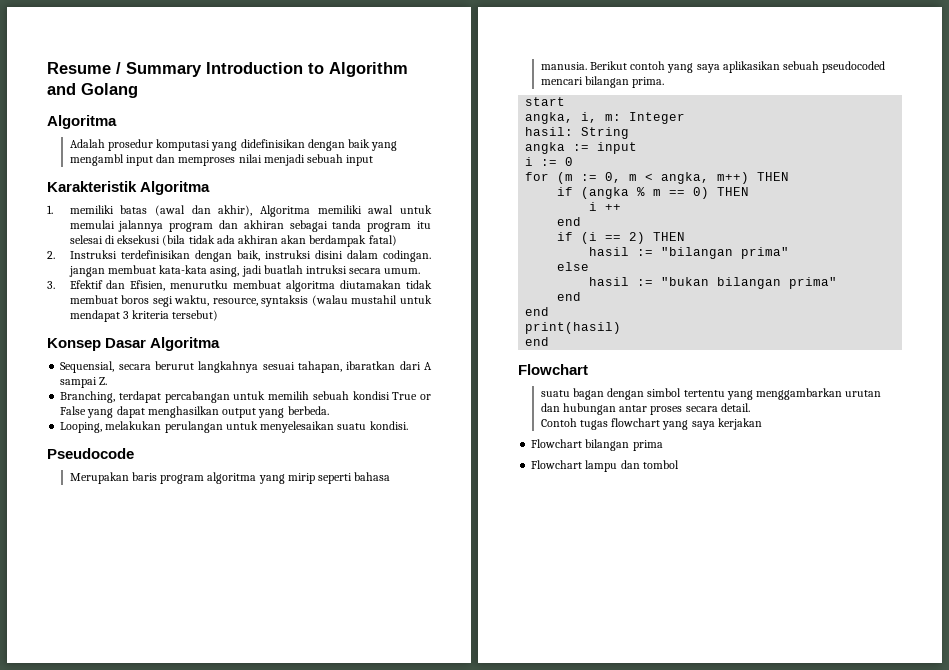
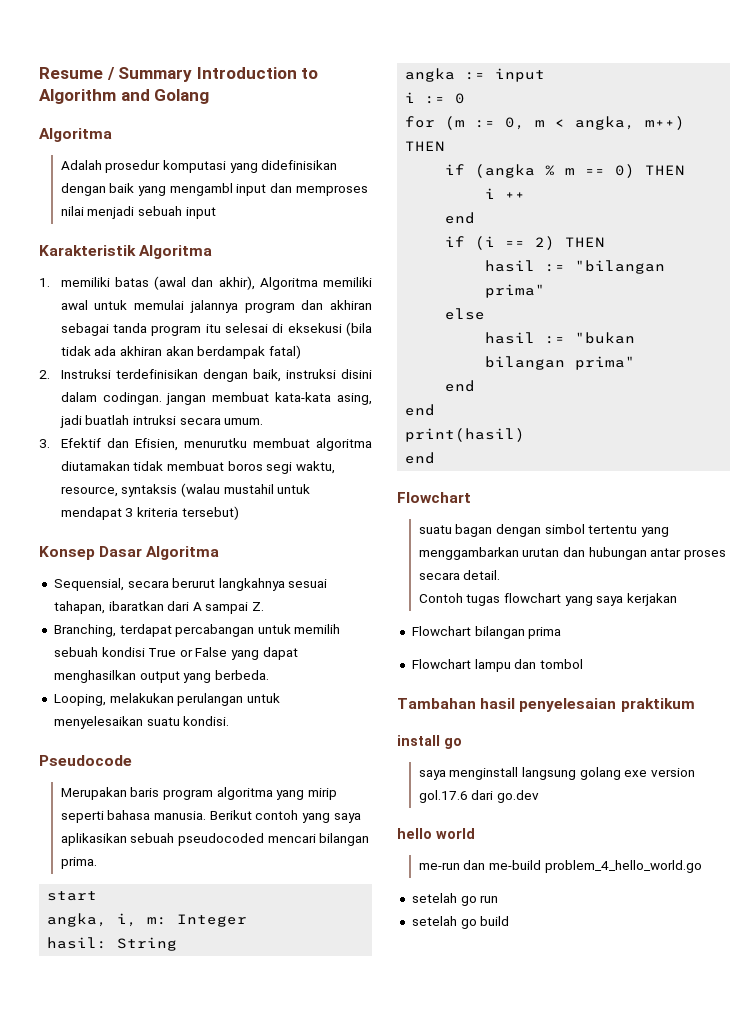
(679, 464) none -> [397,698,695,712] [397,735,462,749] [418,767,695,780] [418,790,540,803] [397,828,475,839] [418,860,702,873] [411,893,499,906] [411,916,510,929] // Tambahan hasil penyelesaian praktikum // install go // saya menginstall langsung golang exe version gol.17.6 dari go.dev // hello world // me-run dan me-build problem_4_hello_world.go // setelah go run // setelah go build

